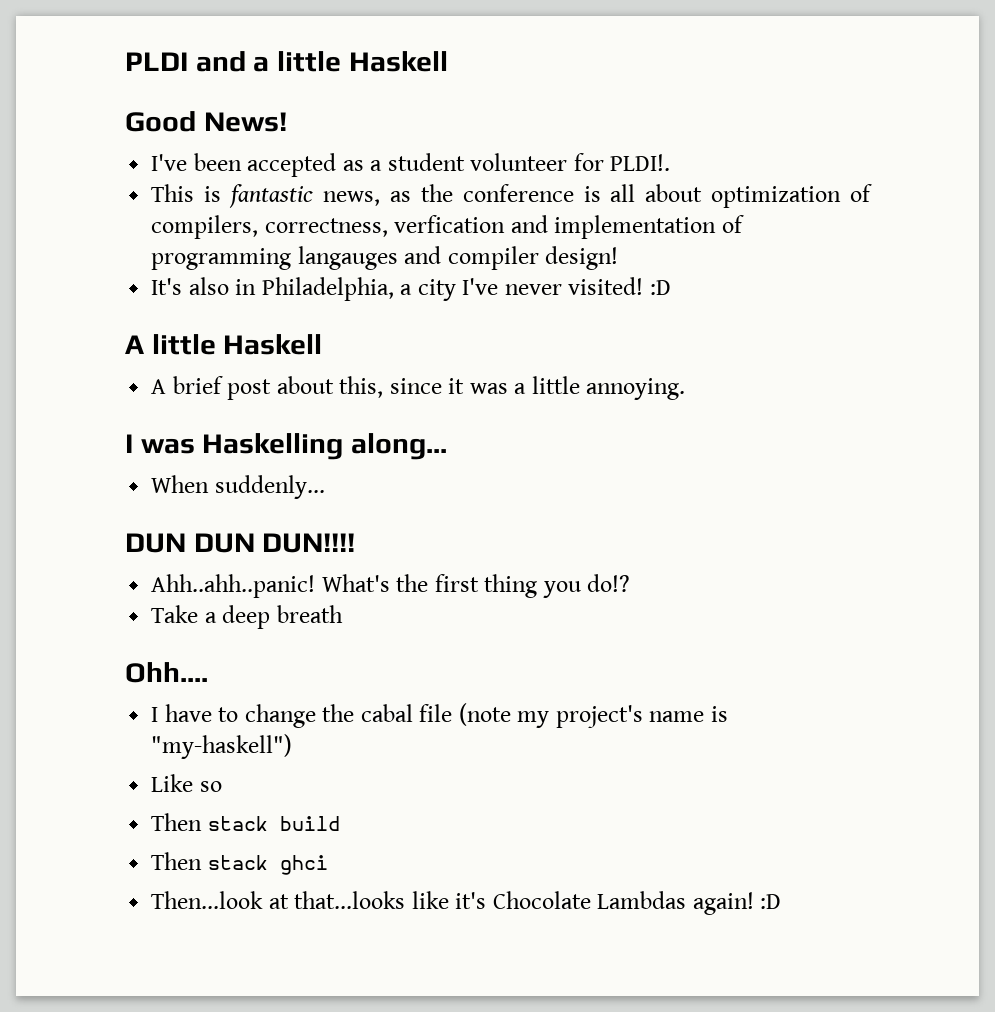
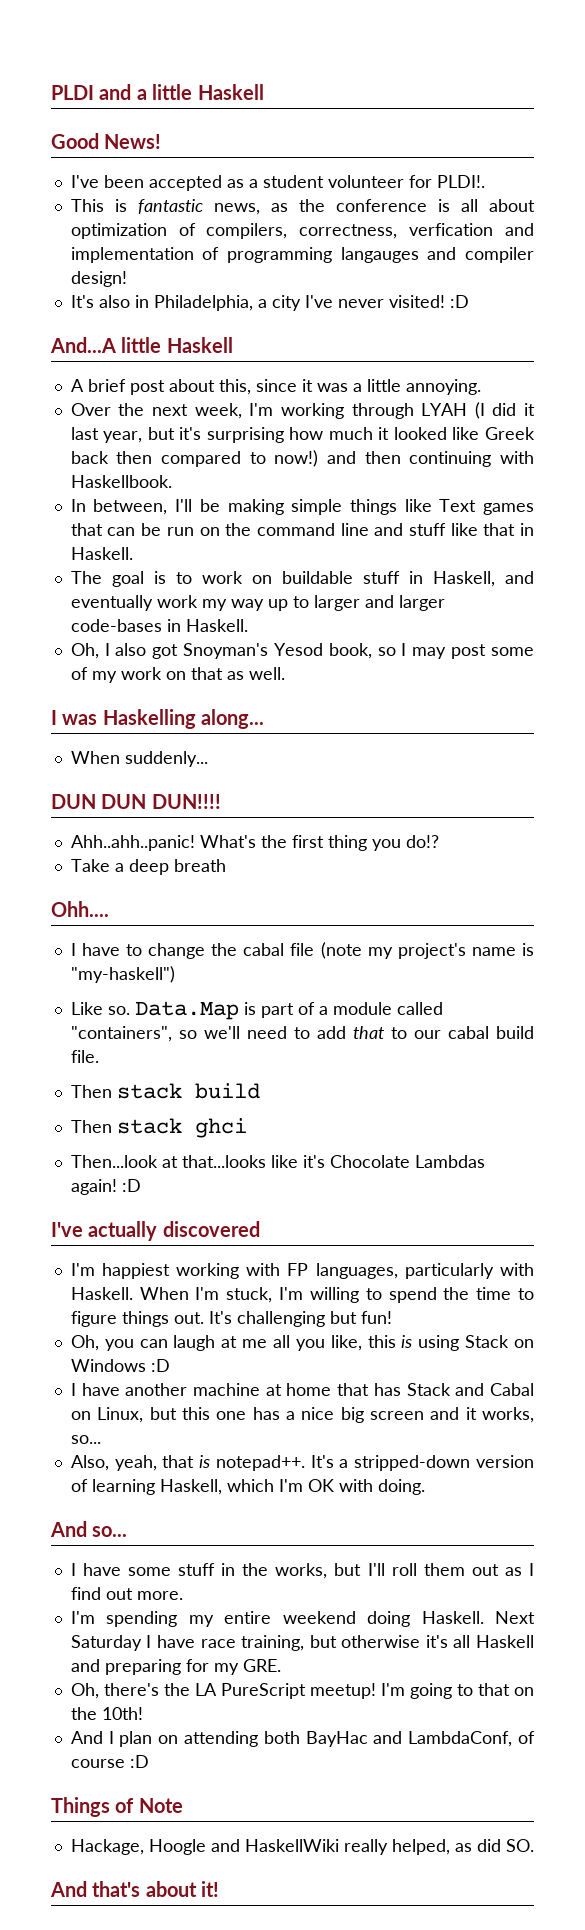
[125,335,144,354] A -> [50,337,116,353] And...A
(686, 389) none -> [70,402,535,419] [70,427,535,443] [70,450,534,467] [70,475,172,488] [70,499,534,515] [70,523,534,536] [70,547,133,560] [70,571,534,587] [70,595,445,611] [70,619,248,632] [70,643,534,659] [70,667,285,683] // Over the next week, I'm working through LYAH (I did it last year, but it's surprising how much it looked like Greek back then compared to now!) and then continuing with Haskellbook. // In between, I'll be making simple things like Text games that can be run on the command line and stuff like that in Haskell. // The goal is to work on buildable stuff in Haskell, and eventually work my way up to larger and larger code-bases in Haskell. // Oh, I also got Snoyman's Yesod book, so I may post some of my work on that as well.
[199,781,222,792] so -> [107,1001,443,1020] [70,1026,534,1042] [70,1050,99,1063] so. Data.Map is part of a module called "containers", so we'll need to add that to our cabal build file.
(782, 901) none -> [51,1221,260,1241] [70,1263,534,1279] [70,1287,534,1303] [70,1311,392,1327] [70,1335,535,1351] [70,1359,170,1372] [70,1383,535,1396] [70,1407,535,1423] [70,1435,101,1444] [70,1455,534,1471] [70,1479,425,1495] [50,1521,128,1537] [70,1563,535,1579] [70,1587,183,1600] [70,1611,535,1627] [70,1635,534,1651] [70,1659,281,1675] [70,1683,534,1699] [70,1707,143,1720] [70,1731,535,1747] [70,1755,149,1768] [51,1797,183,1817] [70,1839,534,1855] [50,1881,220,1897] // I've actually discovered // I'm happiest working with FP languages, particularly with Haskell. When I'm stuck, I'm willing to spend the time to figure things out. It's challenging but fun! // Oh, you can laugh at me all you like, this is using Stack on Windows :D // I have another machine at home that has Stack and Cabal on Linux, but this one has a nice big screen and it works, so... // Also, yeah, that is notepad++. It's a stripped-down version of learning Haskell, which I'm OK with doing. // And so... // I have some stuff in the works, but I'll roll them out as I find out more. // I'm spending my entire weekend doing Haskell. Next Saturday I have race training, but otherwise it's all Haskell and preparing for my GRE. // Oh, there's the LA PureScript meetup! I'm going to that on the 10th! // And I plan on attending both BayHac and LambdaConf, of course :D // Things of Note // Hackage, Hoogle and HaskellWiki really helped, as did SO. // And that's about it!

